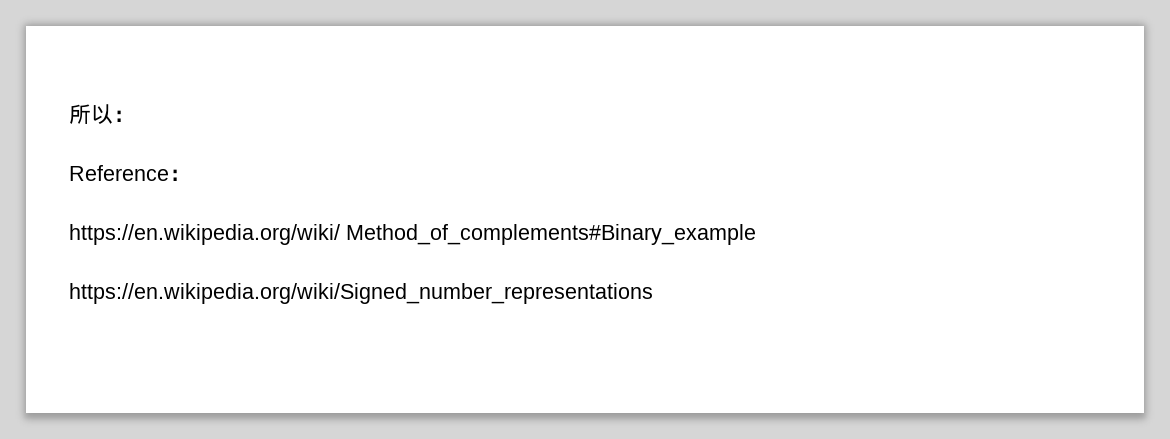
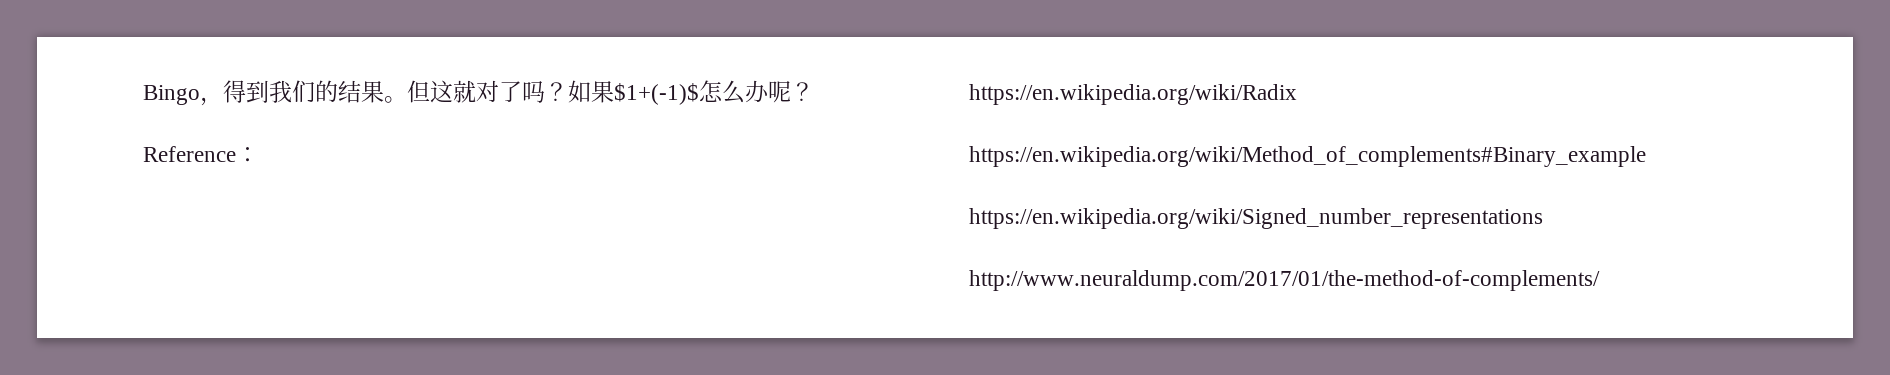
[69,104,135,124] 所以： -> [143,80,814,106] Bingo，得到我们的结果。但这就对了吗？如果$1+(-1)$怎么办呢？
[69,224,756,245] https://en.wikipedia.org/wiki/ Method_of_complements#Binary_example -> [969,84,1297,105] [969,146,1646,167] https://en.wikipedia.org/wiki/Radix // https://en.wikipedia.org/wiki/Method_of_complements#Binary_example
(653, 293) none -> [969,270,1600,291] // http://www.neuraldump.com/2017/01/the-method-of-complements/

